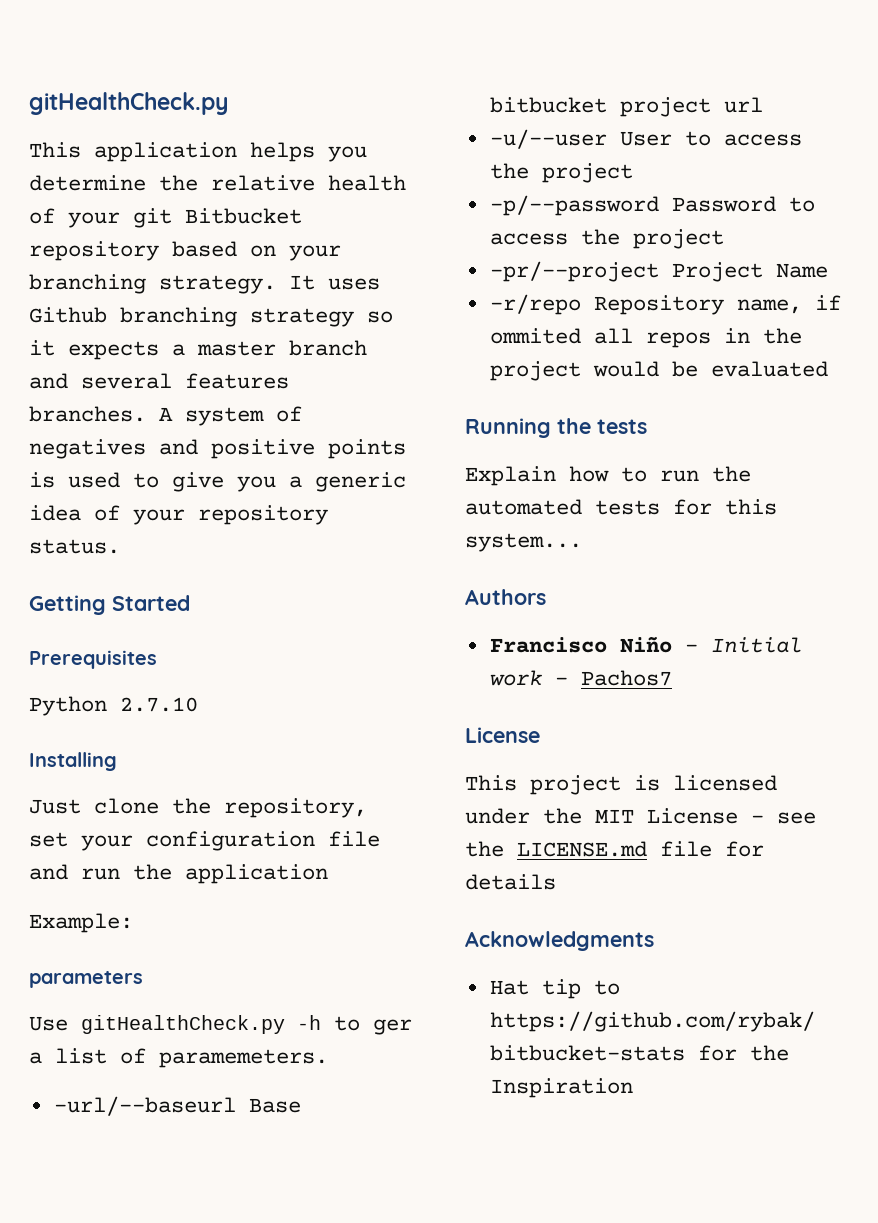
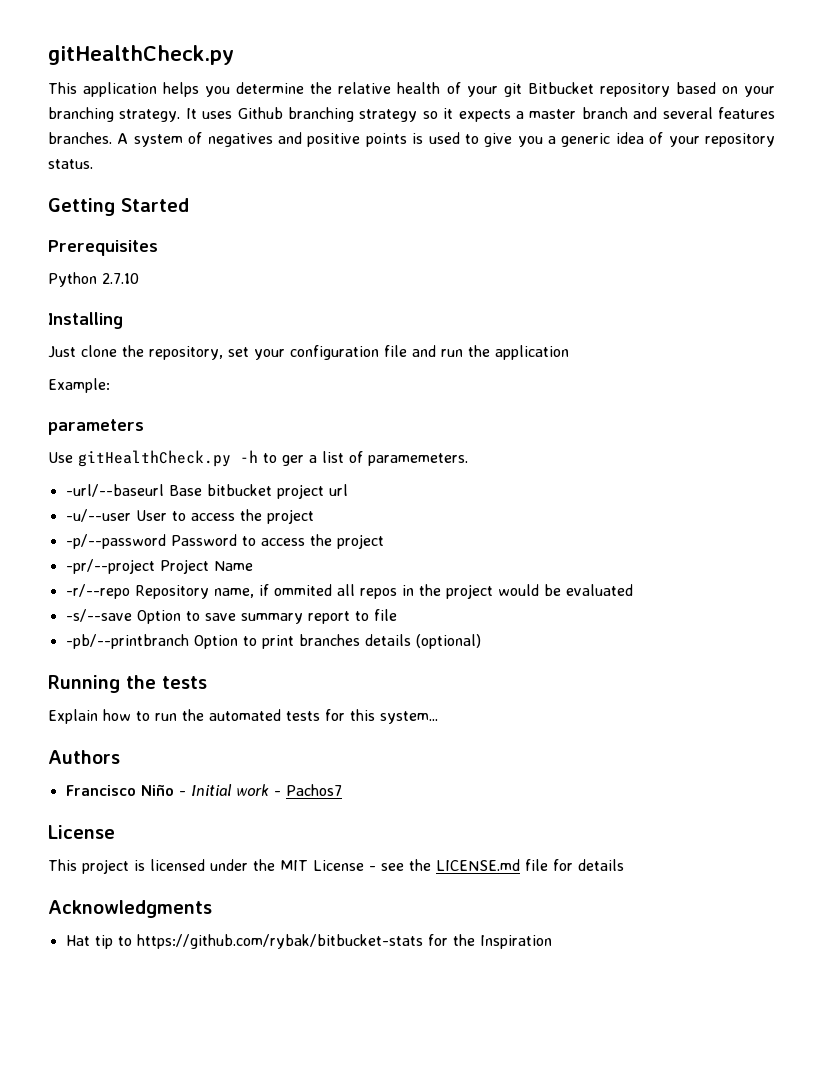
[489,294,581,315] -r/repo -> [65,584,130,599] -r/--repo
(828, 369) none -> [65,609,397,624] [65,634,481,649] // -s/--save Option to save summary report to file // -pb/--printbranch Option to print branches details (optional)

